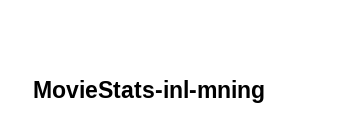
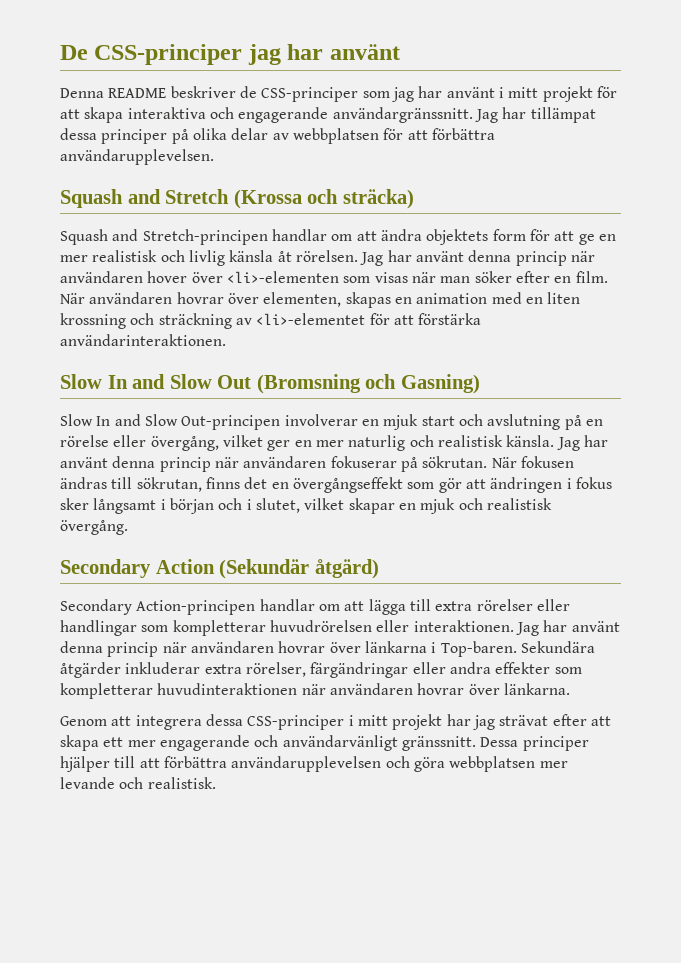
[33,80,265,103] MovieStats-inl-mning -> [60,44,400,65] [60,86,617,102] [60,107,596,123] [60,128,495,144] [60,149,214,165] [60,189,414,209] [60,229,616,245] [60,250,595,266] [60,271,608,283] [60,292,581,308] [60,313,482,329] [60,334,226,346] [60,374,480,394] [60,414,603,430] [60,435,608,451] [60,456,574,472] [60,477,612,493] [60,498,552,514] [60,520,128,535] [60,559,379,579] [60,599,570,615] [60,620,620,636] [60,641,595,657] [60,662,582,678] [60,683,570,699] [60,714,611,730] [60,735,589,751] [60,756,568,772] [60,777,216,789] De CSS-principer jag har använt // Denna README beskriver de CSS-principer som jag har använt i mitt projekt för att skapa interaktiva och engagerande användargränssnitt. Jag har tillämpat dessa principer på olika delar av webbplatsen för att förbättra användarupplevelsen. // Squash and Stretch (Krossa och sträcka) // Squash and Stretch-principen handlar om att ändra objektets form för att ge en mer realistisk och livlig känsla åt rörelsen. Jag har använt denna princip när användaren hover över <li>-elementen som visas när man söker efter en film. När användaren hovrar över elementen, skapas en animation med en liten krossning och sträckning av <li>-elementet för att förstärka användarinteraktionen. // Slow In and Slow Out (Bromsning och Gasning) // Slow In and Slow Out-principen involverar en mjuk start och avslutning på en rörelse eller övergång, vilket ger en mer naturlig och realistisk känsla. Jag har använt denna princip när användaren fokuserar på sökrutan. När fokusen ändras till sökrutan, finns det en övergångseffekt som gör att ändringen i fokus sker långsamt i början och i slutet, vilket skapar en mjuk och realistisk övergång. // Secondary Action (Sekundär åtgärd) // Secondary Action-principen handlar om att lägga till extra rörelser eller handlingar som kompletterar huvudrörelsen eller interaktionen. Jag har använt denna princip när användaren hovrar över länkarna i Top-baren. Sekundära åtgärder inkluderar extra rörelser, färgändringar eller andra effekter som kompletterar huvudinteraktionen när användaren hovrar över länkarna. // Genom att integrera dessa CSS-principer i mitt projekt har jag strävat efter att skapa ett mer engagerande och användarvänligt gränssnitt. Dessa principer hjälper till att förbättra användarupplevelsen och göra webbplatsen mer levande och realistisk.

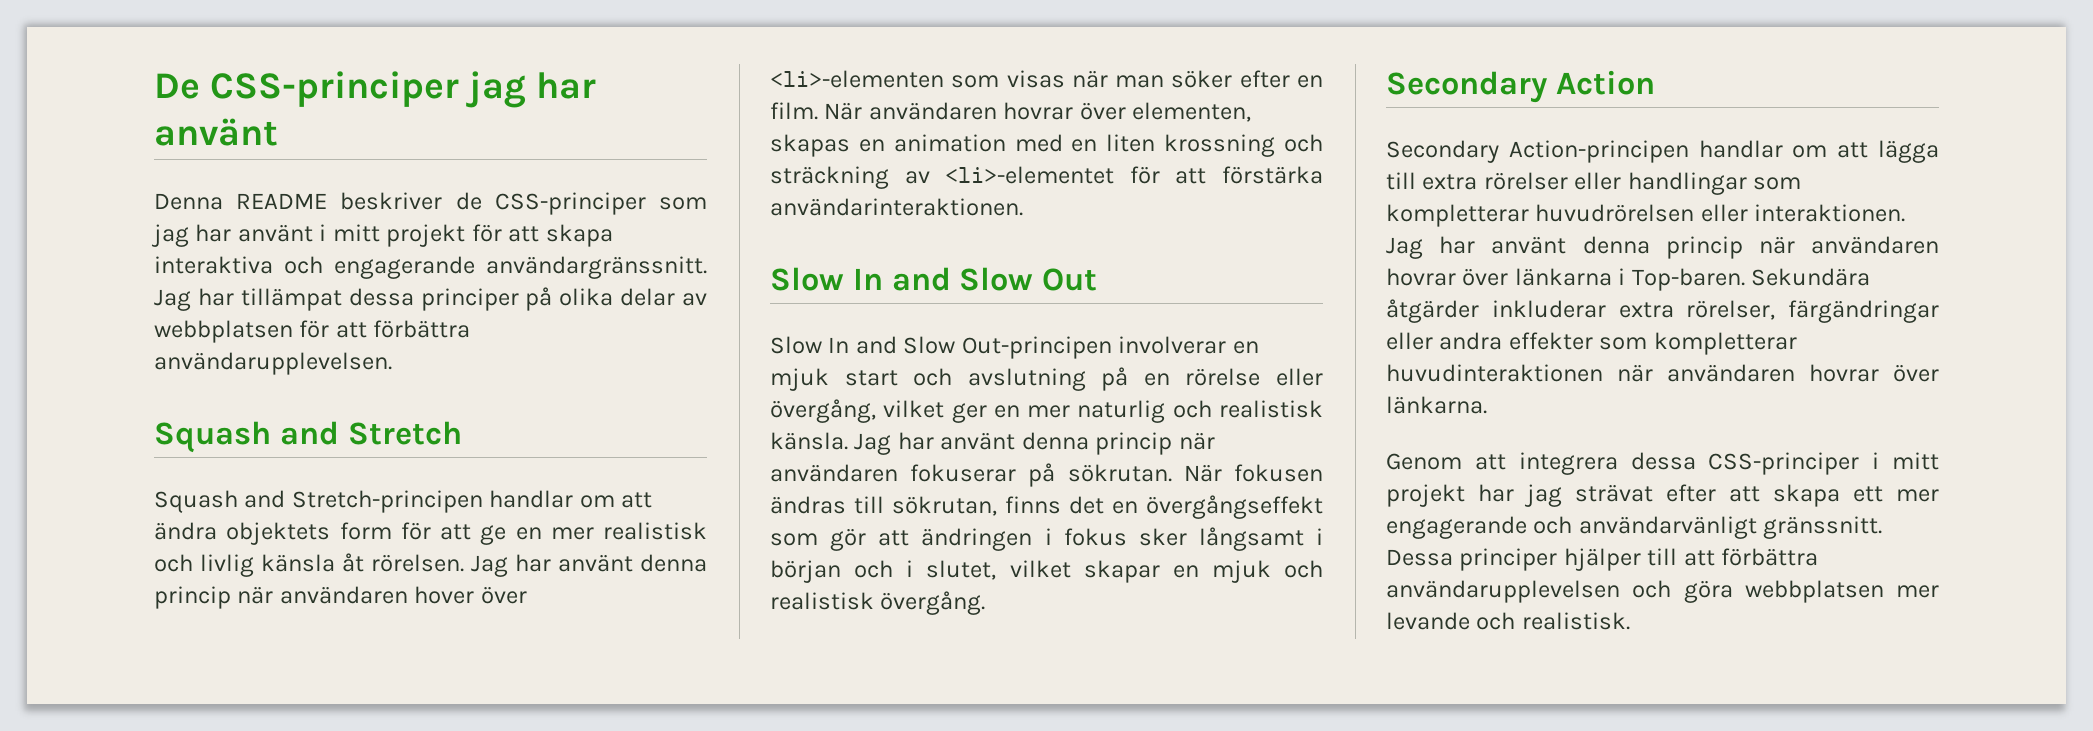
[233,189,414,209] (Krossa och sträcka) -> (462, 433) none
[256,374,480,394] (Bromsning och Gasning) -> (1098, 279) none
[219,559,379,579] (Sekundär åtgärd) -> (1655, 82) none

